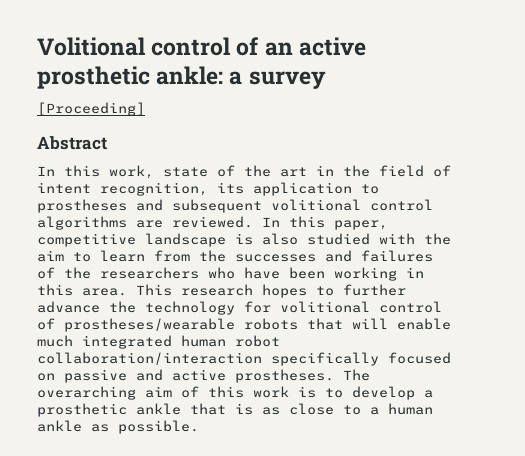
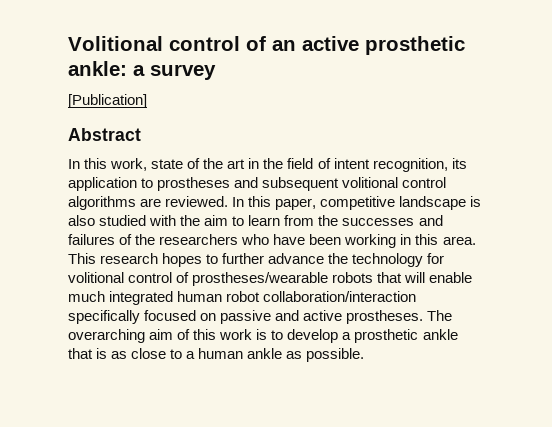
[37,102,145,116] [Proceeding] -> [68,94,147,108] [Publication]

